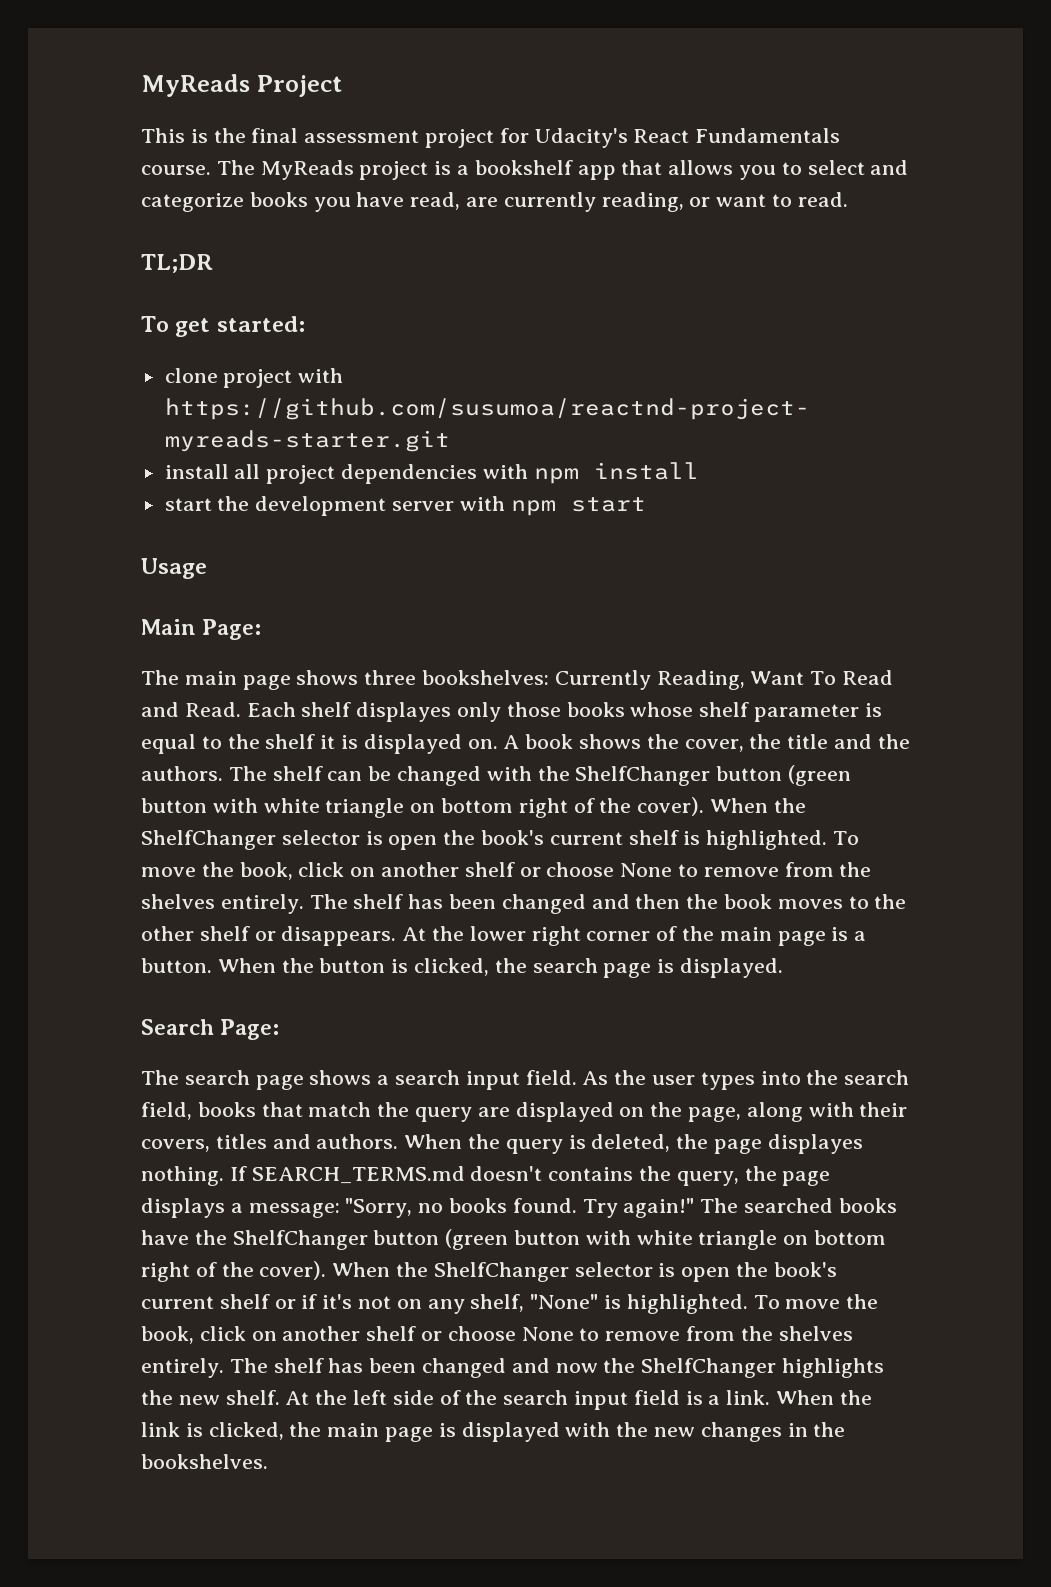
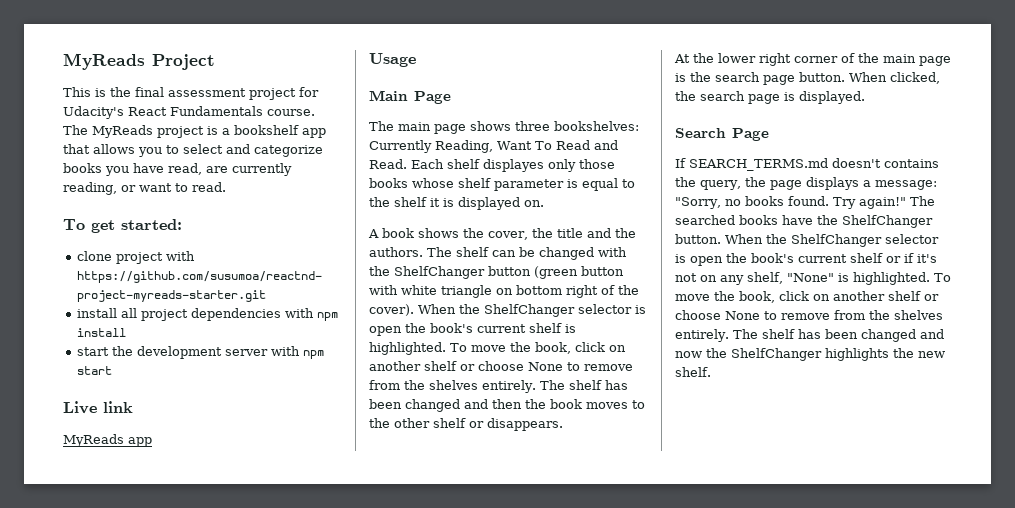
[141,254,213,273] // TL;DR -> (226, 187) none
(646, 504) none -> [63,401,133,414] [63,434,152,447] // Live link // MyReads app
[202,619,262,640] Page: -> [414,91,451,104] Page
(498, 744) none -> (544, 203) //
(397, 936) none -> (563, 424) //
[854,931,867,941] [141,958,409,973] a button. When the button is -> [690,72,887,85] the search page button. When
[220,1019,280,1040] [141,1070,910,1090] [141,1102,908,1122] [141,1134,863,1154] [141,1166,224,1186] Page: // The search page shows a search input field. As the user types into the search field, books that match the query are displayed on the page, along with their covers, titles and authors. When the query is deleted, the page displayes nothing. -> [732,128,769,141] Page //
[373,1229,887,1250] [141,1261,327,1282] button (green button with white triangle on bottom right of the cover). -> [675,234,721,244] button.
[285,1390,872,1410] [141,1422,846,1442] [141,1454,268,1469] At the left side of the search input field is a link. When the link is clicked, the main page is displayed with the new changes in the bookshelves. -> (711, 372) none

